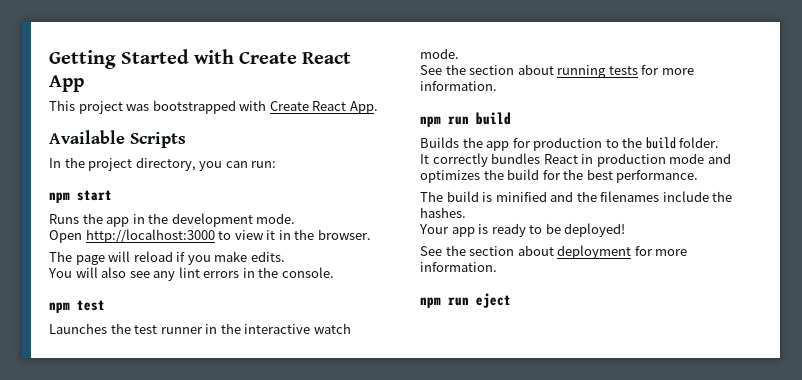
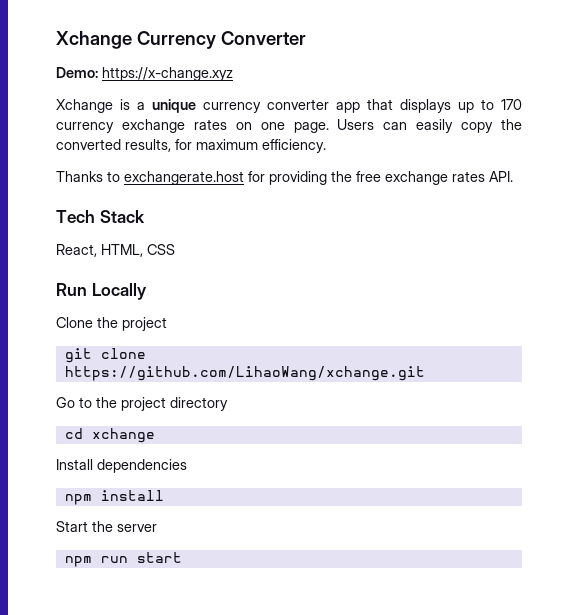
[49,49,352,69] [49,75,84,92] [49,100,378,114] [49,130,186,148] [49,157,277,171] [49,190,112,203] [49,213,296,227] [49,229,371,243] [49,251,285,265] [48,267,334,281] [49,300,105,313] [49,323,351,334] [420,48,459,59] [420,64,694,78] [420,81,497,91] [420,112,511,127] [420,137,720,151] [420,153,731,167] [420,169,699,183] [420,191,733,202] [420,207,466,218] [419,223,626,237] [420,245,688,259] [420,262,497,272] [420,293,511,308] Getting Started with Create React App // This project was bootstrapped with Create React App. // Available Scripts // In the project directory, you can run: // npm start // Runs the app in the development mode. // Open http://localhost:3000 to view it in the browser. // The page will reload if you make edits. // You will also see any lint errors in the console. // npm test // Launches the test runner in the interactive watch mode. // See the section about running tests for more information. // npm run build // Builds the app for production to the build folder. // It correctly bundles React in production mode and optimizes the build for the best performance. // The build is minified and the filenames include the hashes. // Your app is ready to be deployed! // See the section about deployment for more information. // npm run eject -> [56,31,306,49] [56,67,233,81] [56,99,522,113] [56,119,522,133] [56,139,326,153] [56,171,513,185] [56,210,145,223] [56,244,175,257] [56,283,147,300] [56,317,167,331] [64,348,146,363] [64,366,425,381] [56,397,228,411] [64,428,155,443] [56,459,187,473] [64,490,164,505] [56,521,157,532] [64,552,182,567] Xchange Currency Converter // Demo: https://x-change.xyz // Xchange is a unique currency converter app that displays up to 170 currency exchange rates on one page. Users can easily copy the converted results, for maximum efficiency. // Thanks to exchangerate.host for providing the free exchange rates API. // Tech Stack // React, HTML, CSS // Run Locally // Clone the project // git clone https://github.com/LihaoWang/xchange.git // Go to the project directory // cd xchange // Install dependencies // npm install // Start the server // npm run start

